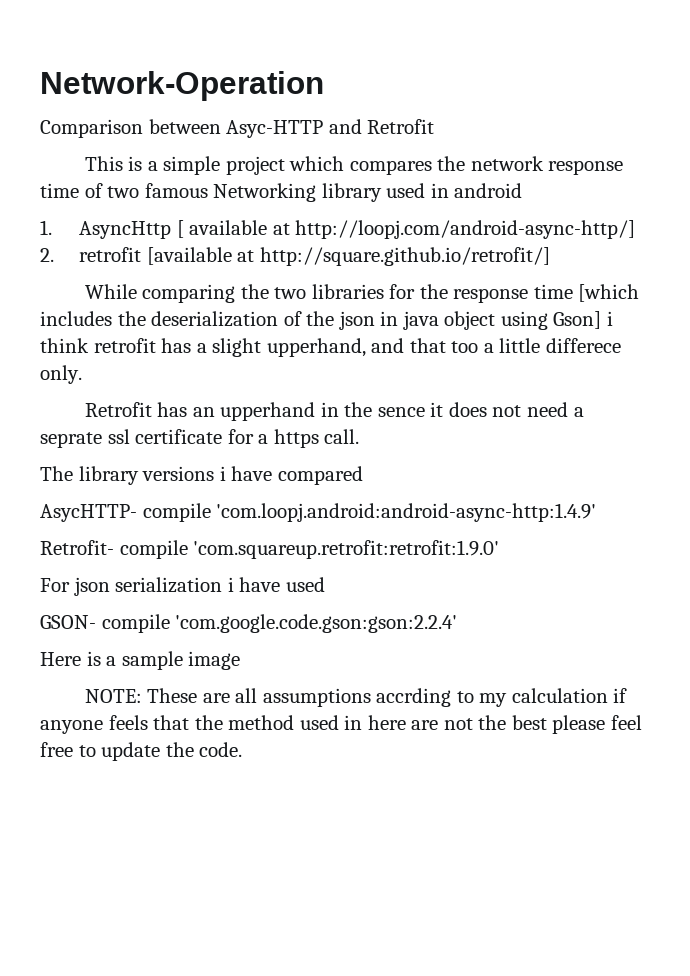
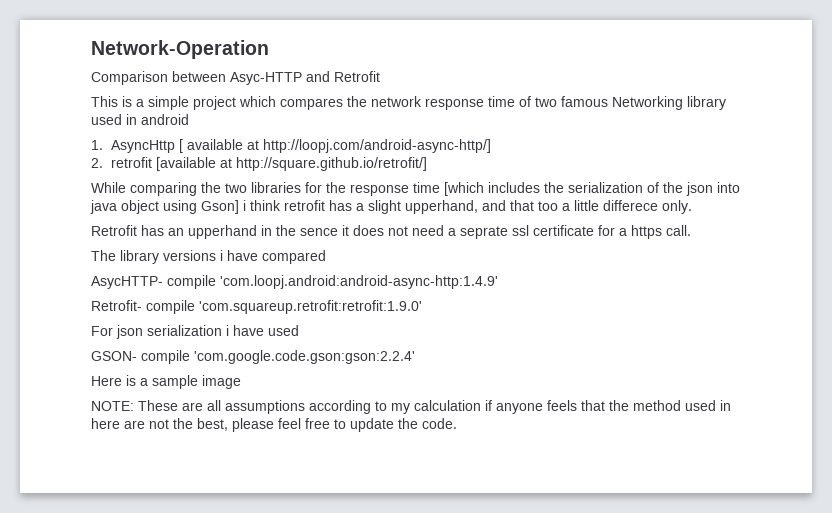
[151,311,279,327] deserialization -> [568,182,643,193] serialization
[380,311,399,326] in -> [717,182,740,193] into
[376,688,452,707] accrding -> [309,400,371,414] according
[511,715,547,730] best -> [197,418,228,431] best,

